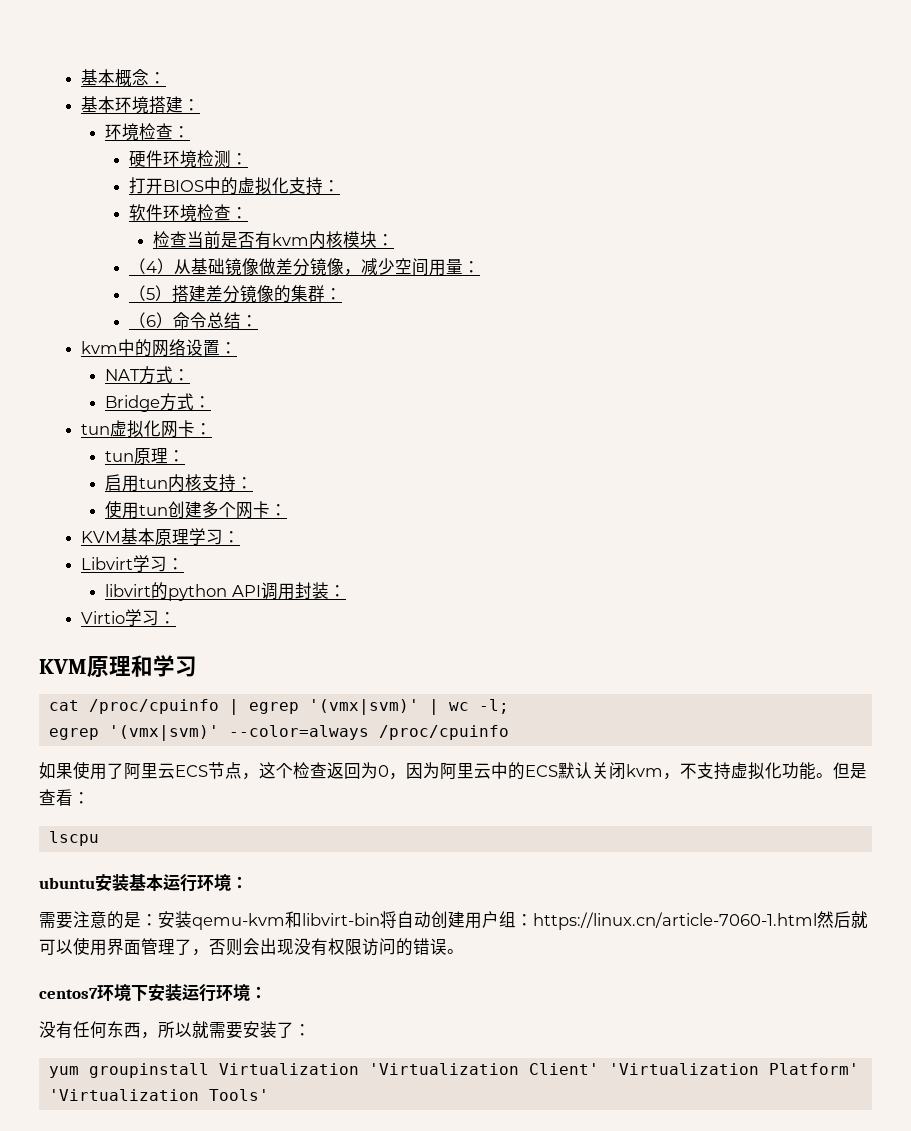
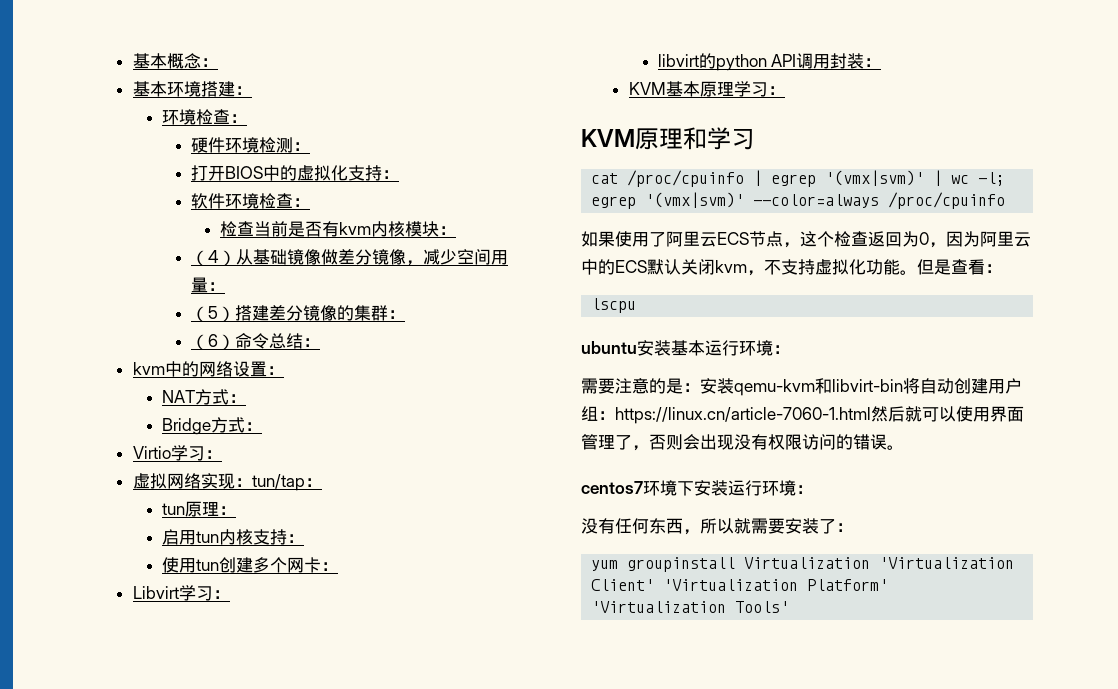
[81,420,196,438] tun虚拟化网卡 -> [132,445,222,461] [132,473,305,491] Virtio学习： // 虚拟网络实现：tun/tap
[81,528,241,545] // KVM基本原理学习： -> (338, 566) none
[81,611,126,624] Virtio -> [628,81,734,97] KVM基本原理

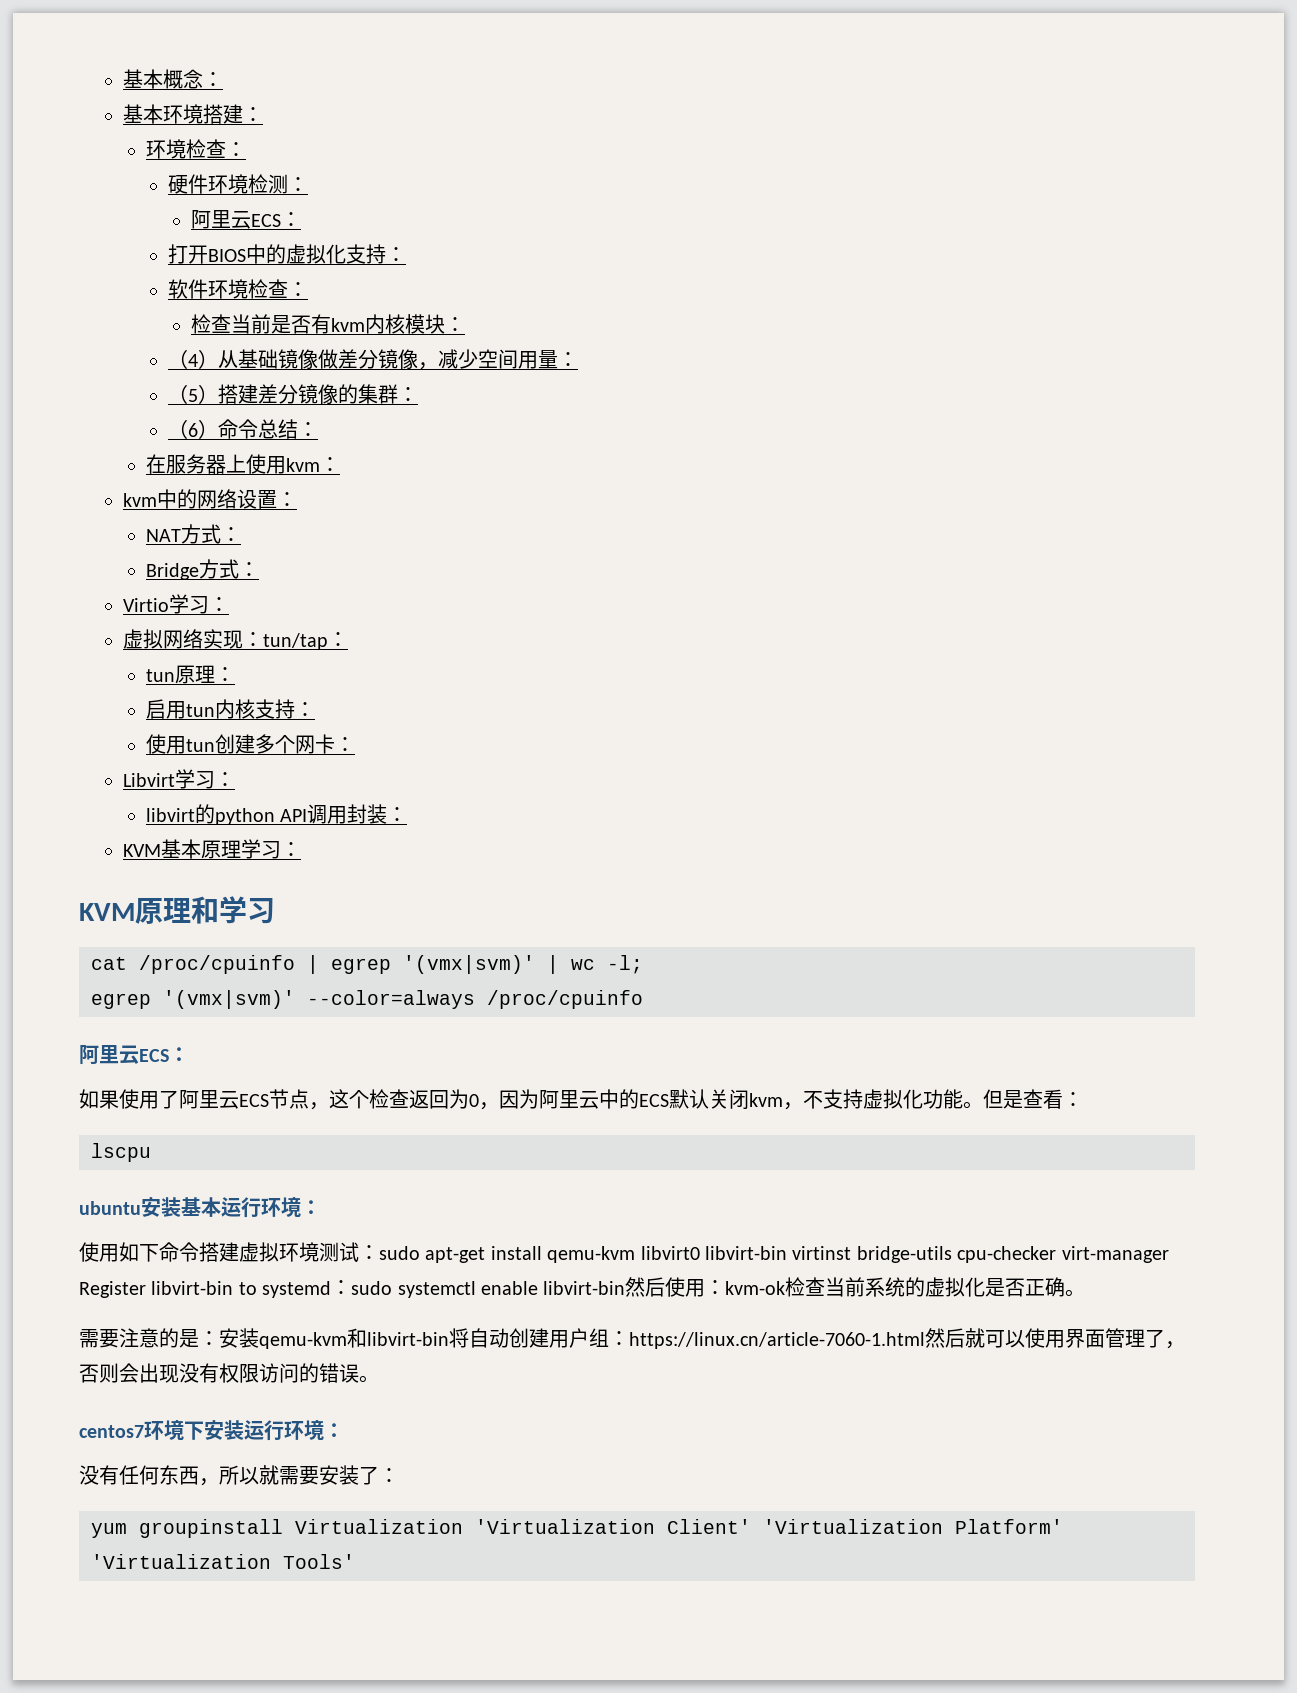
(310, 146) none -> [190,209,301,229] // 阿里云ECS：
(320, 342) none -> [145,454,340,474] // 在服务器上使用kvm：
(1006, 200) none -> [79,1044,189,1065] // 阿里云ECS：
(790, 349) none -> [79,1242,1169,1263] [79,1277,1086,1298] // 使用如下命令搭建虚拟环境测试：sudo apt-get install qemu-kvm libvirt0 libvirt-bin virtinst bridge-utils cpu-checker virt-manager Register libvirt-bin to systemd：sudo systemctl enable libvirt-bin然后使用：kvm-ok检查当前系统的虚拟化是否正确。

